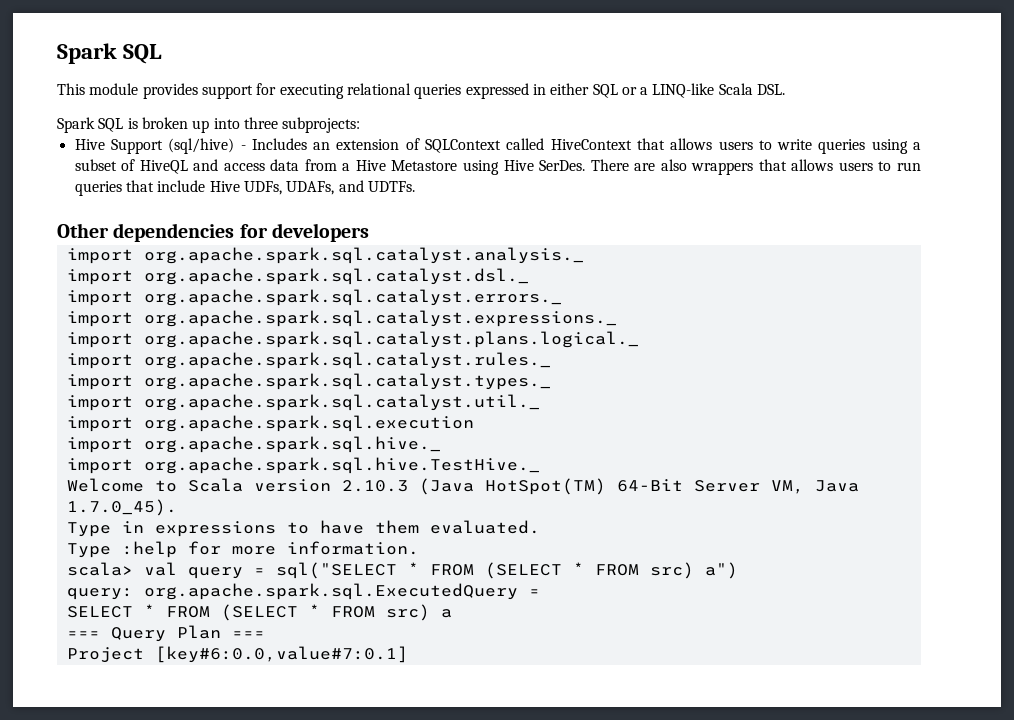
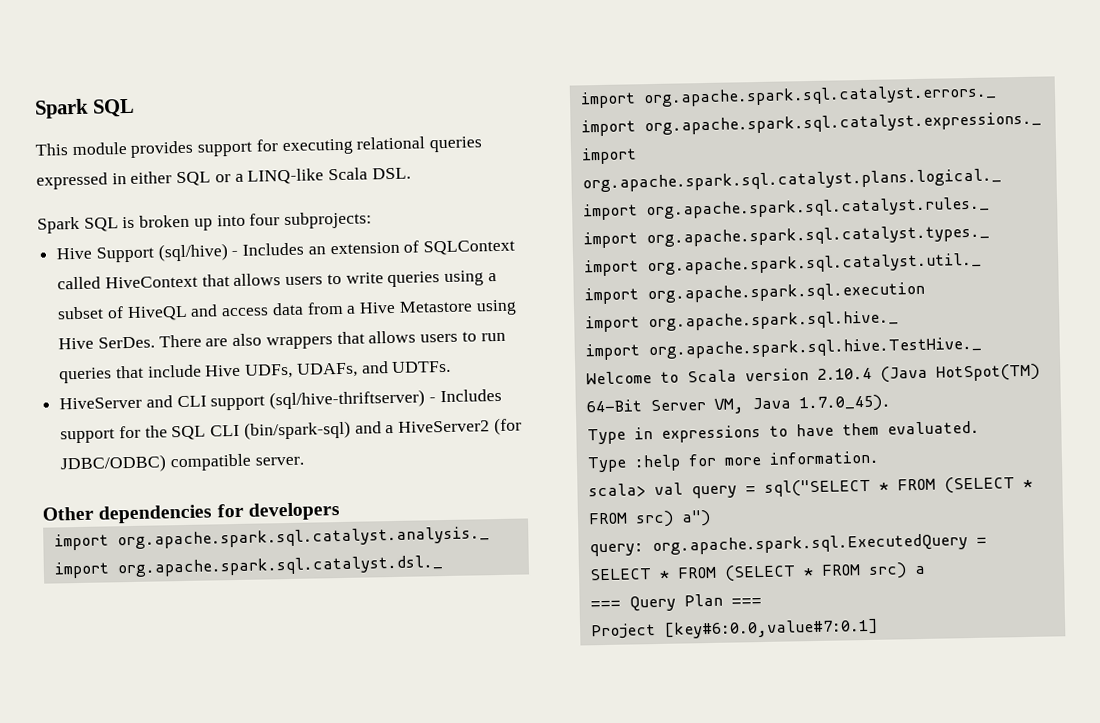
[243,117,278,129] three -> [249,213,281,226] four
(415, 186) none -> [59,388,502,411] [60,417,522,444] [60,453,304,474] // HiveServer and CLI support (sql/hive-thriftserver) - Includes support for the SQL CLI (bin/spark-sql) and a HiveServer2 (for JDBC/ODBC) compatible server.
[341,480,408,492] 2.10.3 -> [816,367,872,380] 2.10.4

